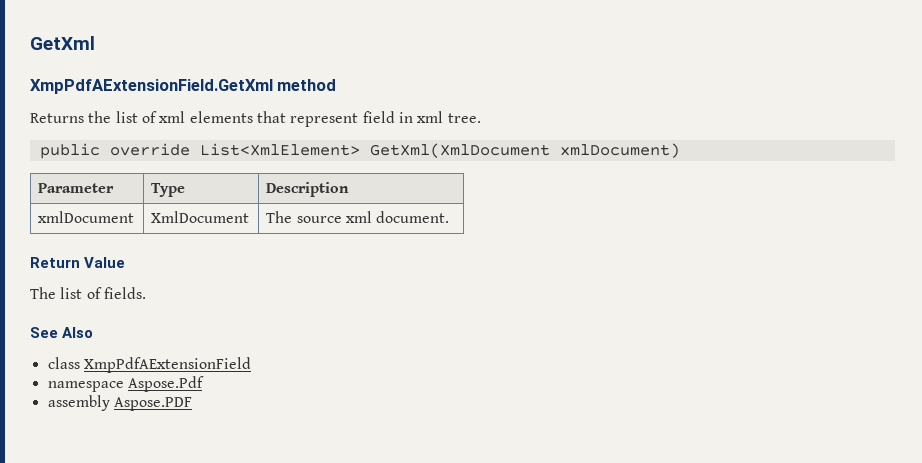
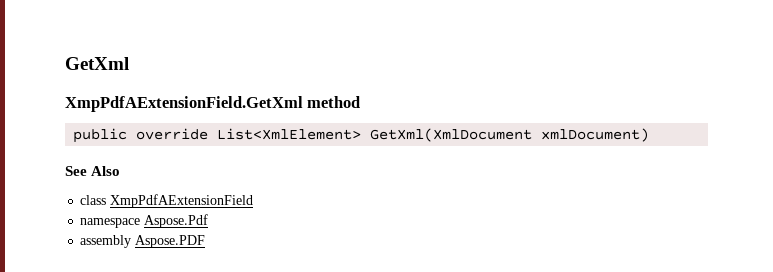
[30,111,481,127] // Returns the list of xml elements that represent field in xml tree. -> (361, 102) none
[38,183,115,193] [151,183,186,197] [266,182,350,197] [38,211,135,223] [151,211,250,223] [266,211,450,223] [30,257,126,268] [30,287,146,299] // Parameter | Type | Description // xmlDocument | XmlDocument | The source xml document. // Return Value // The list of fields. -> (650, 135) none

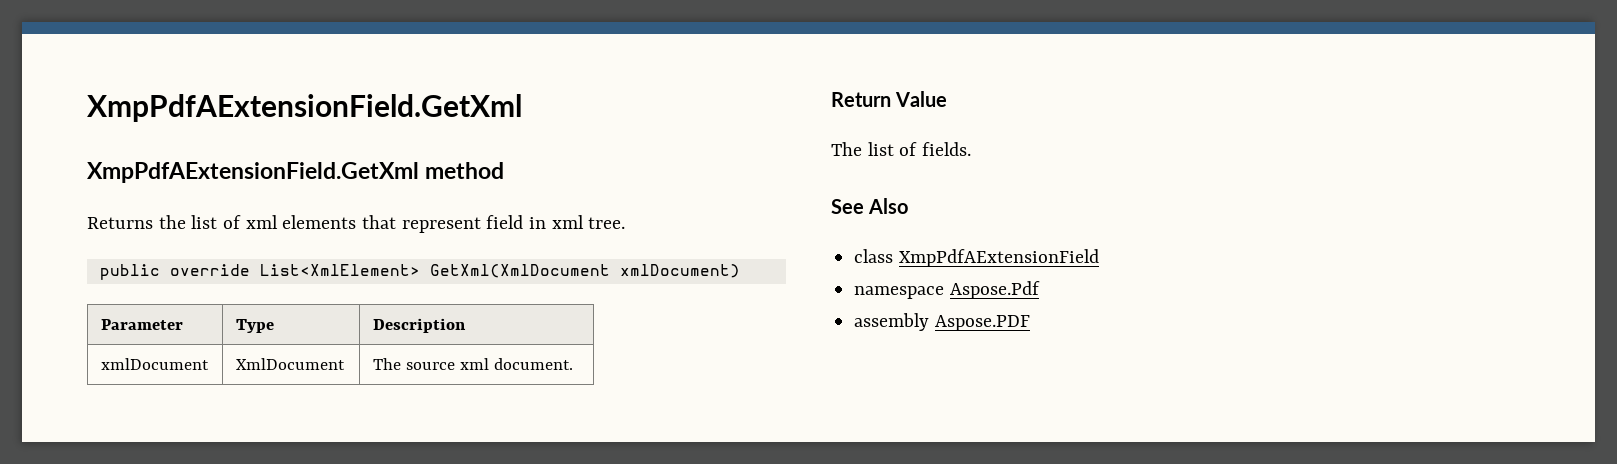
[65,57,129,70] GetXml -> [87,94,522,122] XmpPdfAExtensionField.GetXml
(361, 102) none -> [87,215,626,233] // Returns the list of xml elements that represent field in xml tree.
(650, 135) none -> [100,319,183,330] [235,319,274,333] [372,318,466,333] [100,358,209,370] [235,358,345,370] [372,358,574,370] [831,91,948,107] [831,142,972,156] // Parameter | Type | Description // xmlDocument | XmlDocument | The source xml document. // Return Value // The list of fields.

